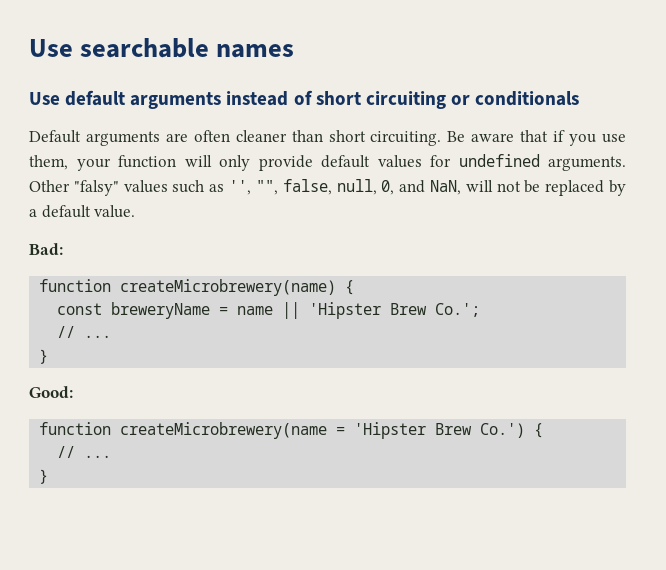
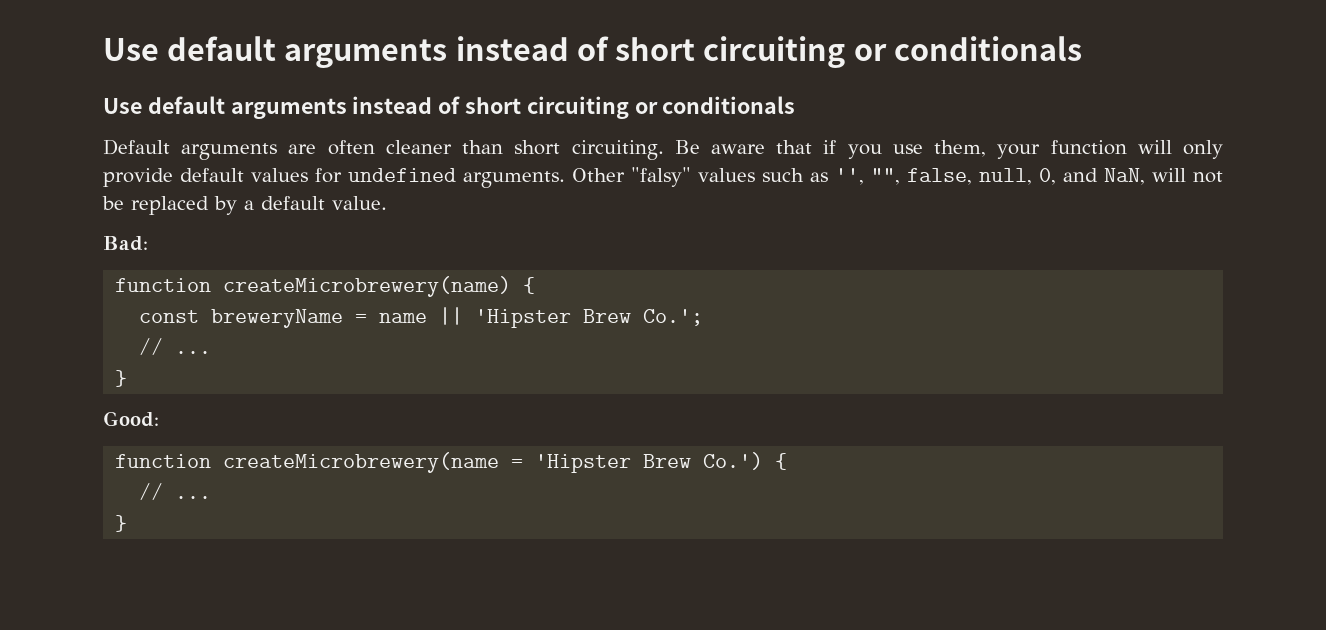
[29,38,295,58] Use searchable names -> [103,36,1082,68] Use default arguments instead of short circuiting or conditionals

